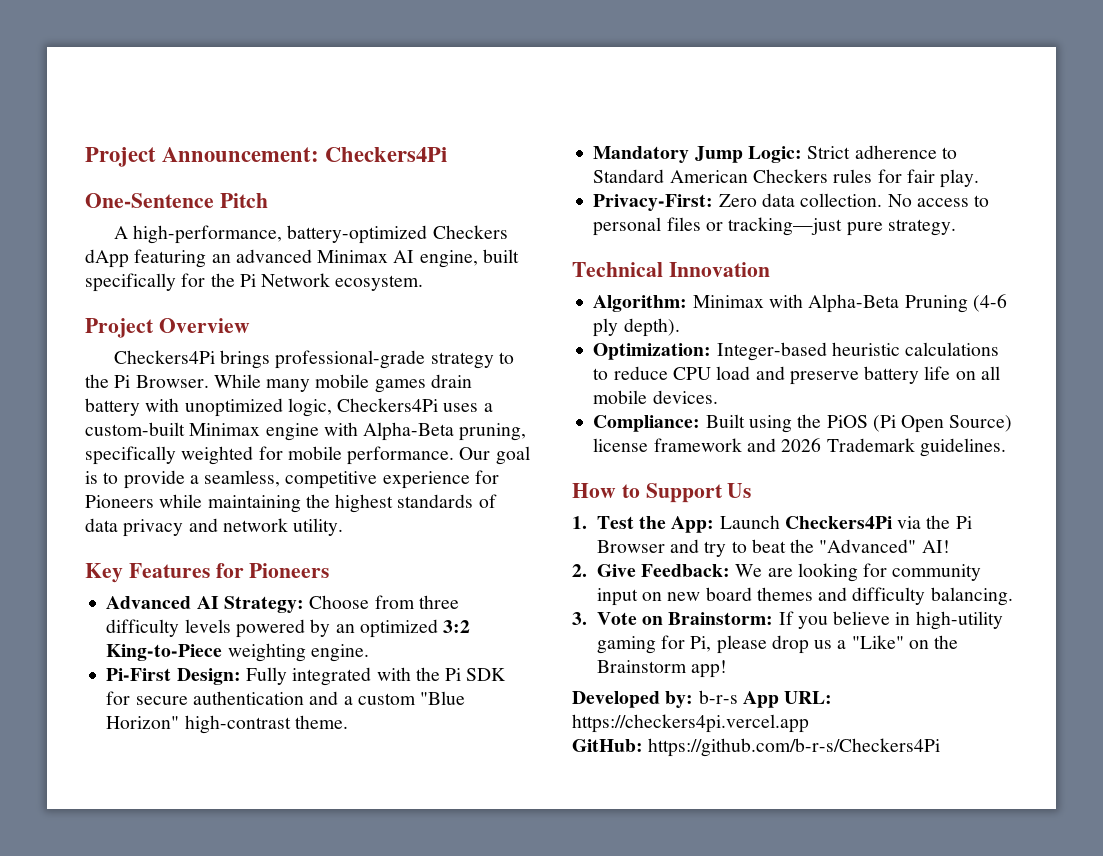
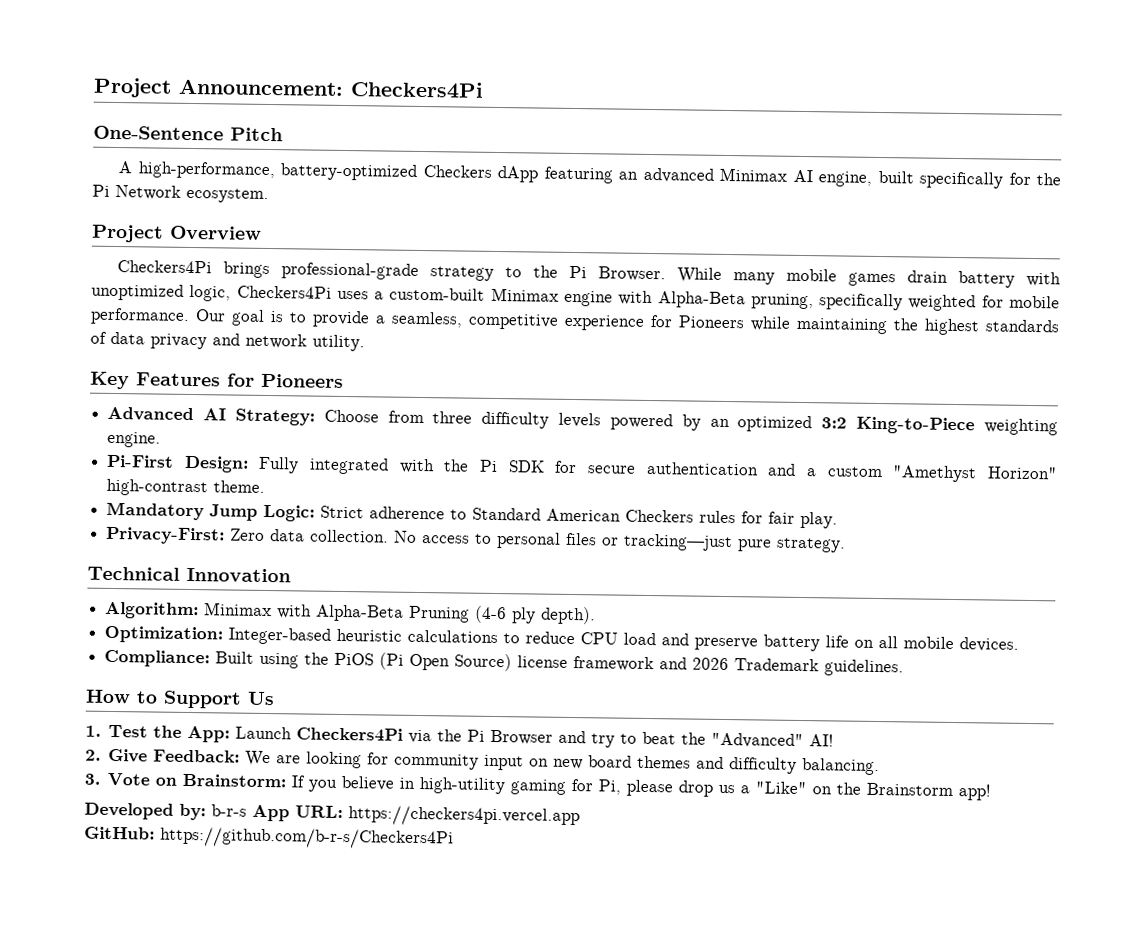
[420,691,466,705] "Blue -> [892,465,978,483] "Amethyst

